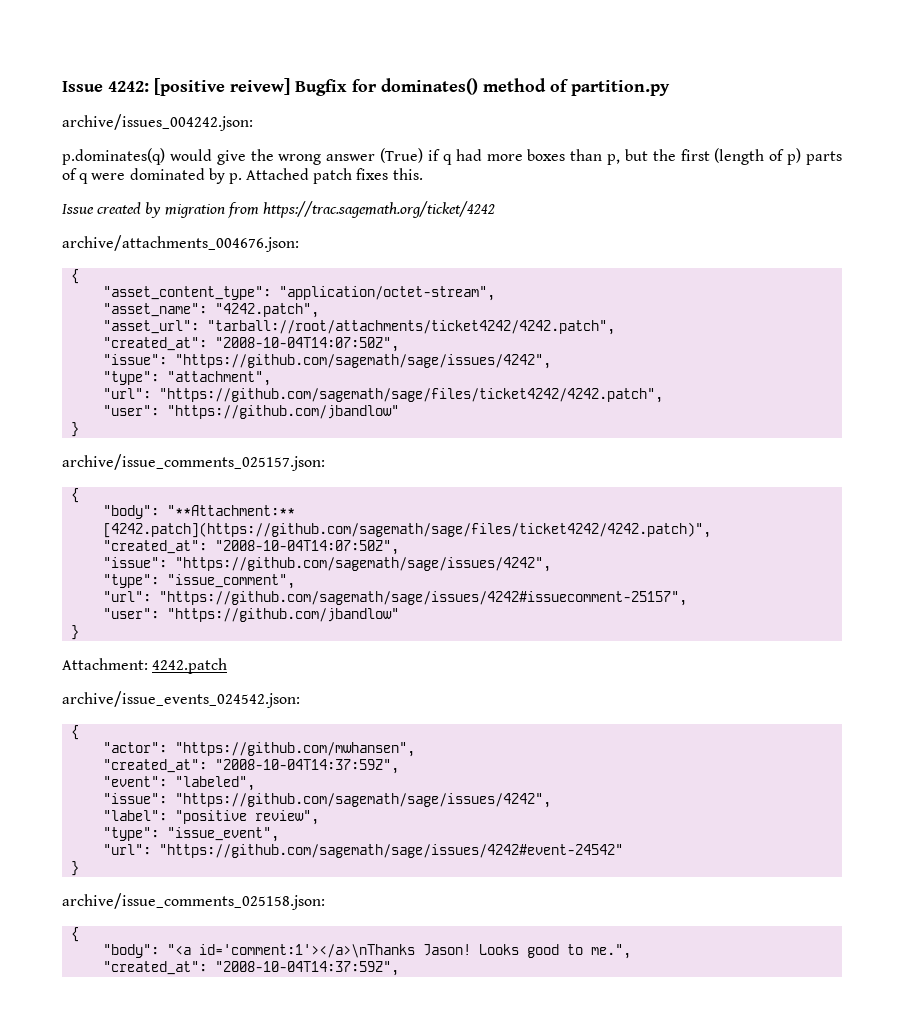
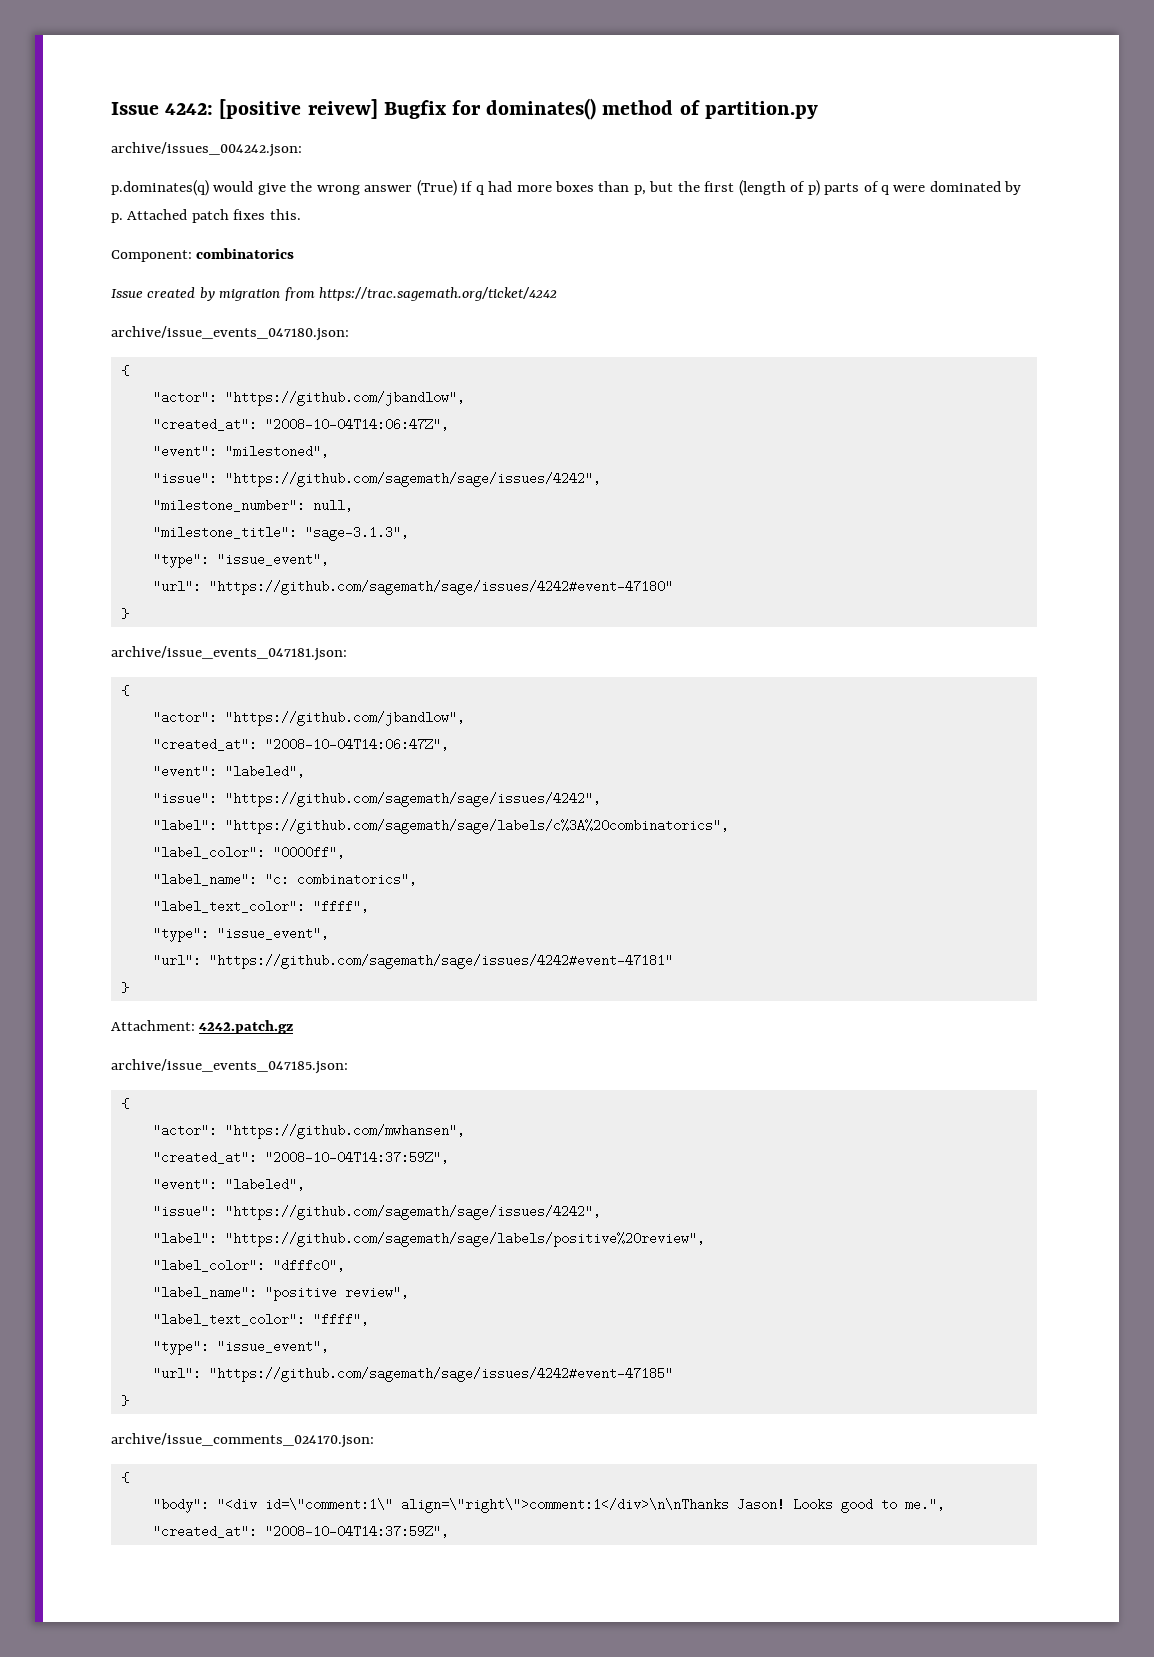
(423, 174) none -> [111,248,295,262] // Component: combinatorics
[62,235,299,252] [71,269,80,284] [103,286,496,301] [103,303,320,318] [103,320,616,335] [103,337,400,352] [103,354,552,369] [103,371,272,386] [103,388,664,403] [103,405,400,419] [71,422,80,437] [62,454,325,471] [71,488,80,503] [103,505,296,519] [103,522,712,538] [103,540,400,555] [103,557,552,572] [103,574,296,589] [103,591,688,606] [103,608,400,622] archive/attachments_004676.json: // { // "asset_content_type": "application/octet-stream", // "asset_name": "4242.patch", // "asset_url": "tarball://root/attachments/ticket4242/4242.patch", // "created_at": "2008-10-04T14:07:50Z", // "issue": "https://github.com/sagemath/sage/issues/4242", // "type": "attachment", // "url": "https://github.com/sagemath/sage/files/ticket4242/4242.patch", // "user": "https://github.com/jbandlow" // } // archive/issue_comments_025157.json: // { // "body": "**Attachment:** [4242.patch](https://github.com/sagemath/sage/files/ticket4242/4242.patch)", // "created_at": "2008-10-04T14:07:50Z", // "issue": "https://github.com/sagemath/sage/issues/4242", // "type": "issue_comment", // "url": "https://github.com/sagemath/sage/issues/4242#issuecomment-25157", // "user": "https://github.com/jbandlow" -> [111,326,349,341] [120,365,129,376] [152,391,465,406] [152,418,449,431] [152,445,329,458] [152,472,601,487] [152,499,353,512] [152,526,409,541] [152,553,329,568] [152,580,673,595] [120,608,129,619] [111,646,347,661] [120,685,129,696] [152,711,465,726] [152,738,449,751] [152,765,305,778] [152,792,601,807] [152,819,729,834] [152,846,345,859] [152,873,417,886] [152,900,369,913] [152,927,329,942] [152,954,673,969] archive/issue_events_047180.json: // { // "actor": "https://github.com/jbandlow", // "created_at": "2008-10-04T14:06:47Z", // "event": "milestoned", // "issue": "https://github.com/sagemath/sage/issues/4242", // "milestone_number": null, // "milestone_title": "sage-3.1.3", // "type": "issue_event", // "url": "https://github.com/sagemath/sage/issues/4242#event-47180" // } // archive/issue_events_047181.json: // { // "actor": "https://github.com/jbandlow", // "created_at": "2008-10-04T14:06:47Z", // "event": "labeled", // "issue": "https://github.com/sagemath/sage/issues/4242", // "label": "https://github.com/sagemath/sage/labels/c%3A%20combinatorics", // "label_color": "0000ff", // "label_name": "c: combinatorics", // "label_text_color": "ffff", // "type": "issue_event", // "url": "https://github.com/sagemath/sage/issues/4242#event-47181"
[152,658,228,674] [62,691,300,708] 4242.patch // archive/issue_events_024542.json: -> [199,1020,294,1034] [111,1059,348,1074] 4242.patch.gz // archive/issue_events_047185.json:
(168, 815) none -> [224,1232,705,1247] [152,1259,345,1272] [152,1286,257,1299] "https://github.com/sagemath/sage/labels/positive%20review", // "label_color": "dfffc0", // "label_name":
[103,827,280,842] [103,844,624,858] [71,861,80,876] [62,893,325,910] [71,927,80,942] [103,944,416,958] // "type": "issue_event", // "url": "https://github.com/sagemath/sage/issues/4242#event-24542" // } // archive/issue_comments_025158.json: // { // "body": "<a id='comment:1'></a>\nThanks -> [152,1313,369,1326] [152,1340,329,1355] [152,1367,673,1382] [120,1395,129,1406] [111,1433,374,1448] [120,1472,129,1483] [152,1498,729,1513] // "label_text_color": "ffff", // "type": "issue_event", // "url": "https://github.com/sagemath/sage/issues/4242#event-47185" // } // archive/issue_comments_024170.json: // { // "body": "<div id=\"comment:1\" align=\"right\">comment:1</div>\n\nThanks

